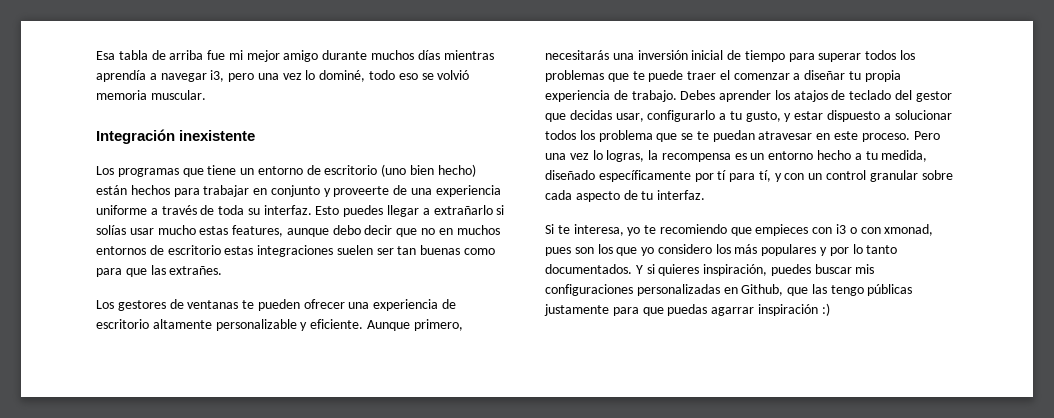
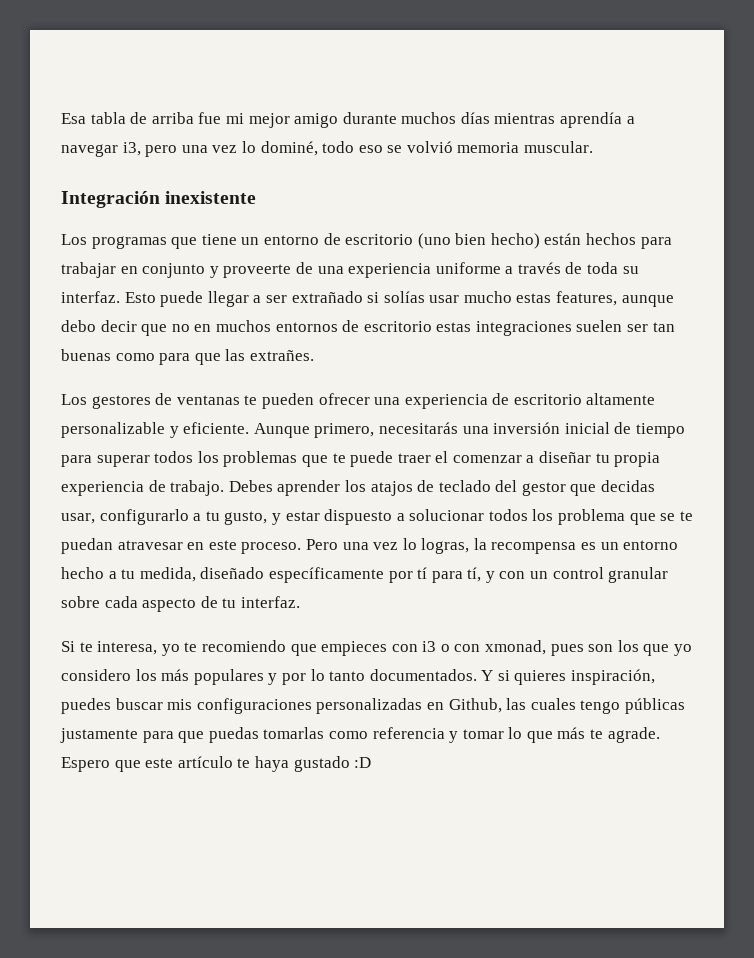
[343,205,384,217] puedes -> [160,291,204,307] puede
[433,205,493,215] extrañarlo -> [265,291,363,303] ser extrañado
[787,284,827,296] que las -> [506,698,576,710] las cuales
[711,303,830,316] agarrar inspiración :) -> [263,727,660,743] [61,756,372,772] tomarlas como referencia y tomar lo que más te agrade. Espero que este artículo te haya gustado :D

